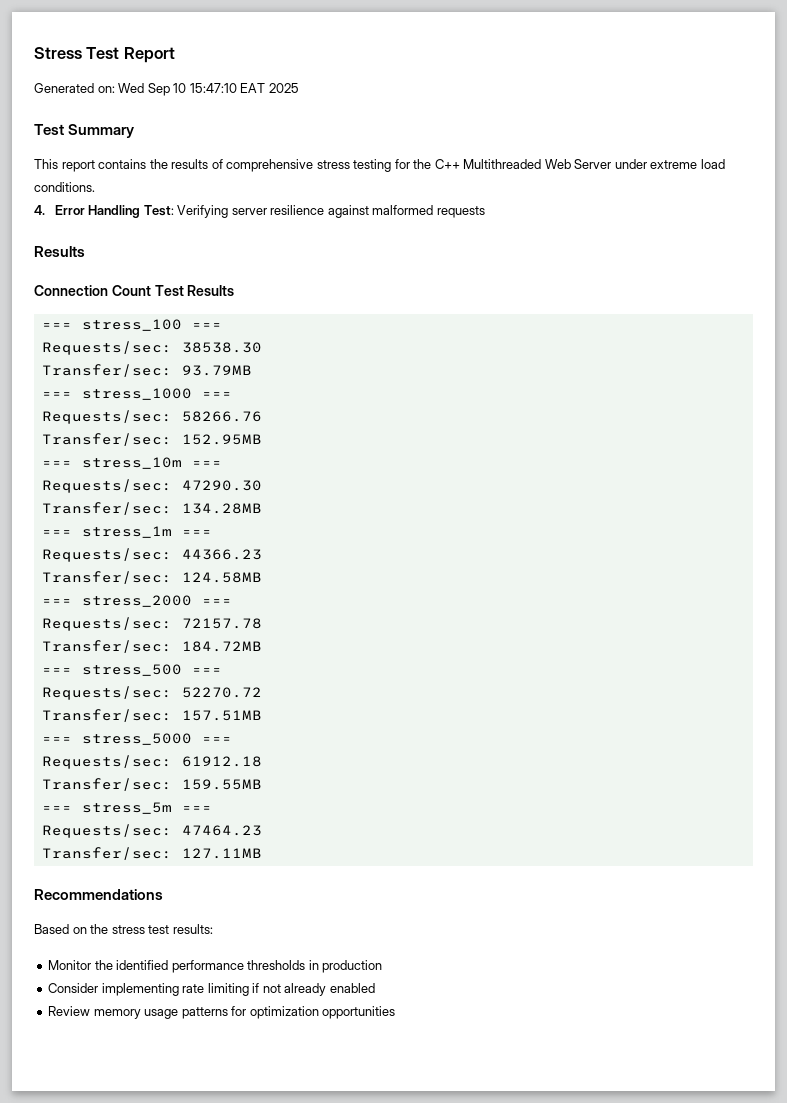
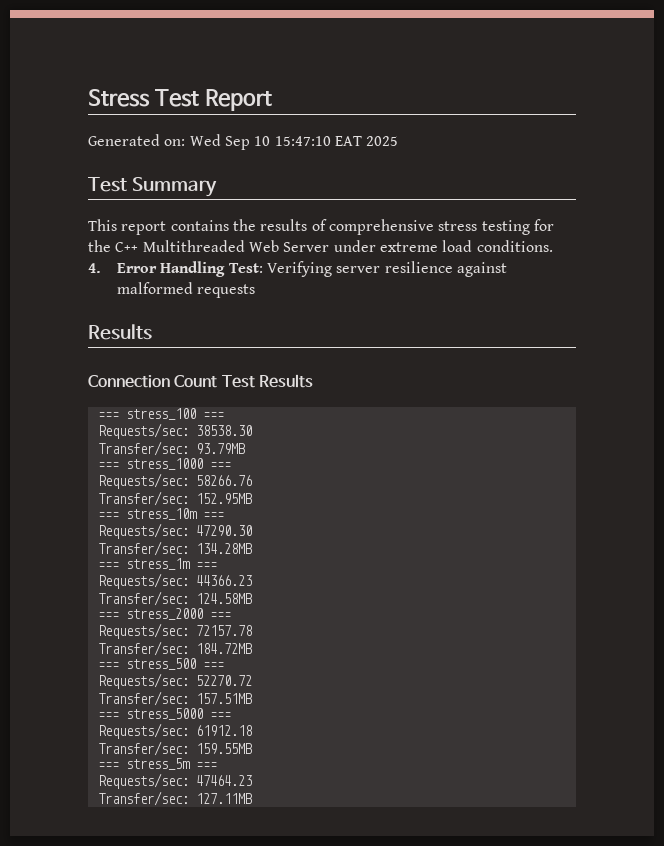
[34,889,163,900] [34,924,213,934] [48,960,383,973] [48,983,375,996] [48,1006,396,1019] // Recommendations // Based on the stress test results: // Monitor the identified performance thresholds in production // Consider implementing rate limiting if not already enabled // Review memory usage patterns for optimization opportunities -> (252, 798) none

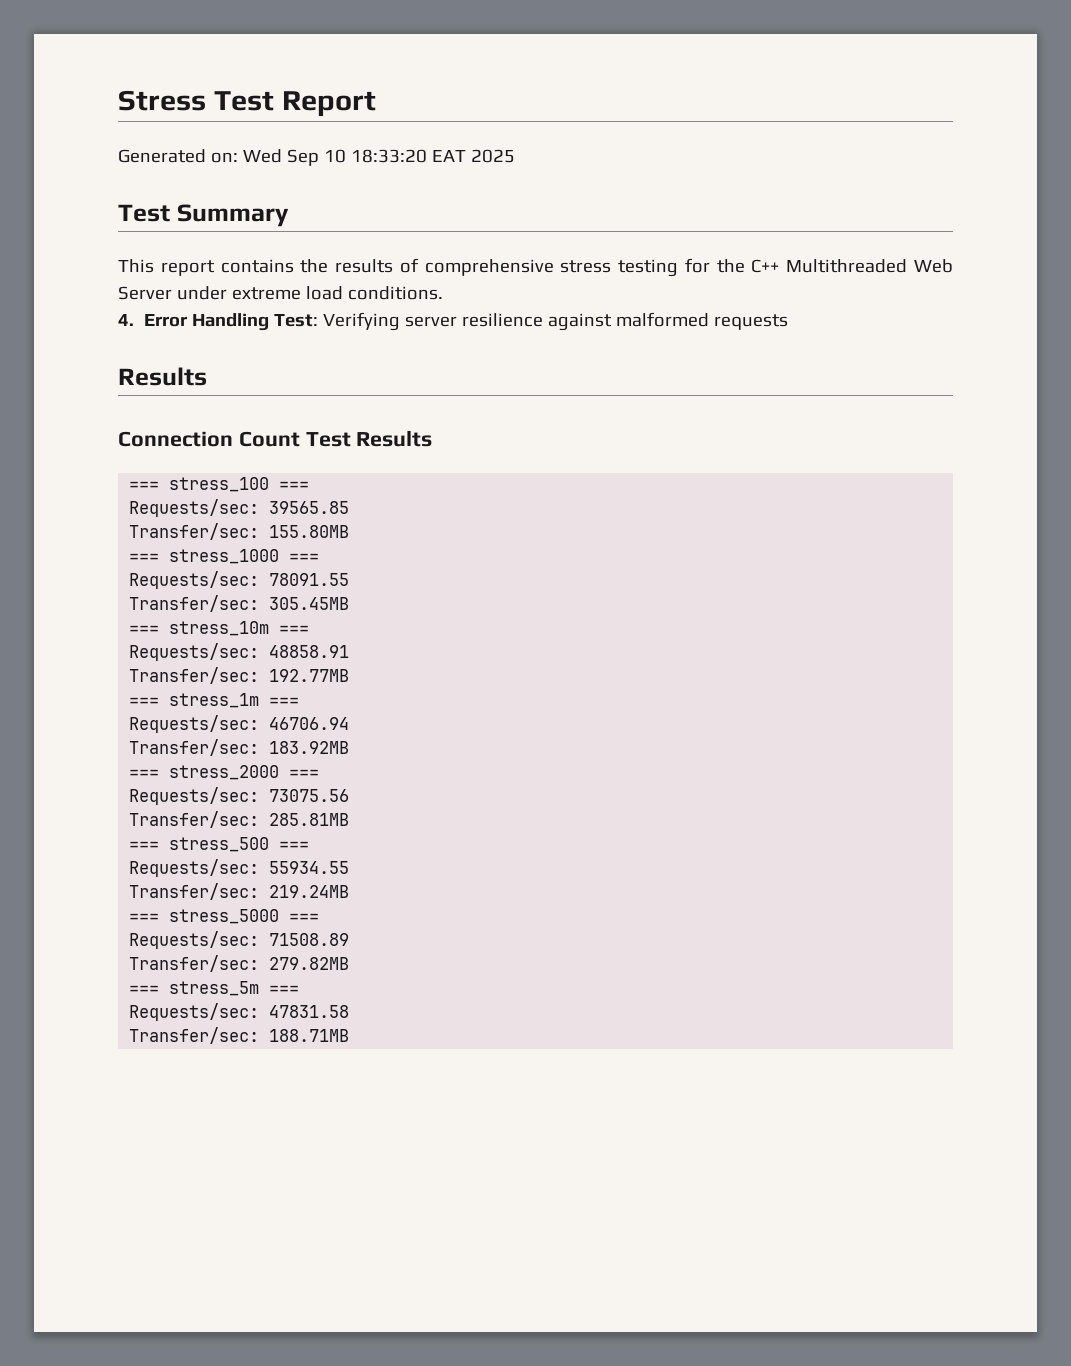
[274,136,331,146] 15:47:10 -> [350,149,427,163] 18:33:20
[195,425,252,436] [97,441,245,456] 38538.30 // Transfer/sec: 93.79MB -> [269,501,350,514] [129,523,350,540] 39565.85 // Transfer/sec: 155.80MB
[195,475,252,486] [97,491,252,506] 58266.76 // Transfer/sec: 152.95MB -> [269,573,350,586] [129,595,350,612] 78091.55 // Transfer/sec: 305.45MB
[195,525,252,536] [97,541,252,556] 47290.30 // Transfer/sec: 134.28MB -> [269,645,350,658] [129,667,350,684] 48858.91 // Transfer/sec: 192.77MB
[195,575,252,586] [97,591,252,606] 44366.23 // Transfer/sec: 124.58MB -> [269,717,350,730] [129,739,350,756] 46706.94 // Transfer/sec: 183.92MB
[195,625,252,636] [97,641,252,656] 72157.78 // Transfer/sec: 184.72MB -> [269,789,350,802] [129,811,350,828] 73075.56 // Transfer/sec: 285.81MB
[195,675,252,686] [97,691,252,706] 52270.72 // Transfer/sec: 157.51MB -> [269,861,350,874] [129,883,350,900] 55934.55 // Transfer/sec: 219.24MB
[195,725,252,736] [97,741,252,756] 61912.18 // Transfer/sec: 159.55MB -> [269,933,350,946] [129,955,350,972] 71508.89 // Transfer/sec: 279.82MB
[195,775,252,786] [97,791,252,806] 47464.23 // Transfer/sec: 127.11MB -> [269,1005,350,1018] [129,1027,350,1044] 47831.58 // Transfer/sec: 188.71MB

